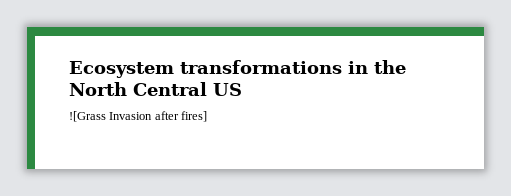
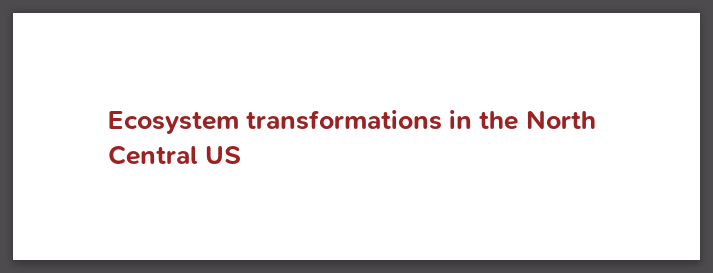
[69,111,208,122] // ![Grass Invasion after fires] -> (242, 155) none

